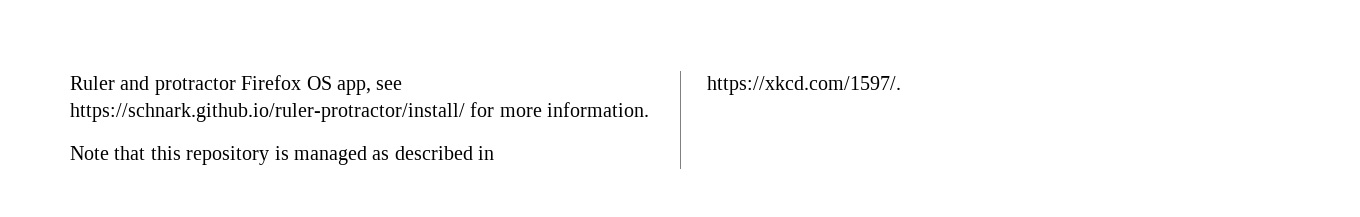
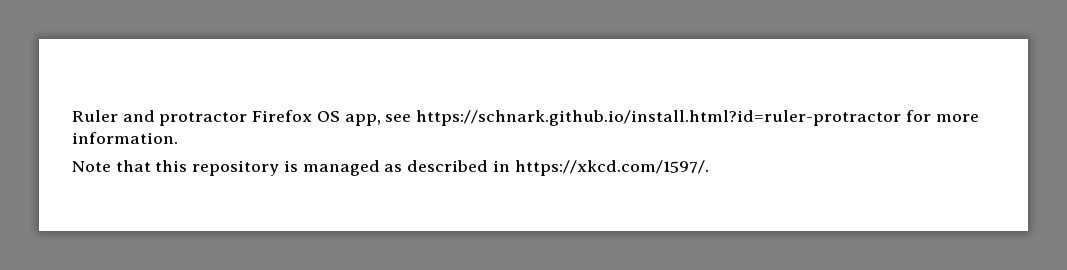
[70,103,465,122] https://schnark.github.io/ruler-protractor/install/ -> [416,110,902,126] https://schnark.github.io/install.html?id=ruler-protractor

